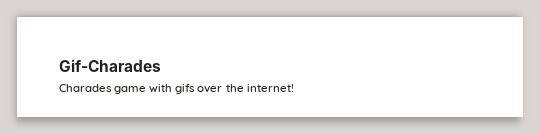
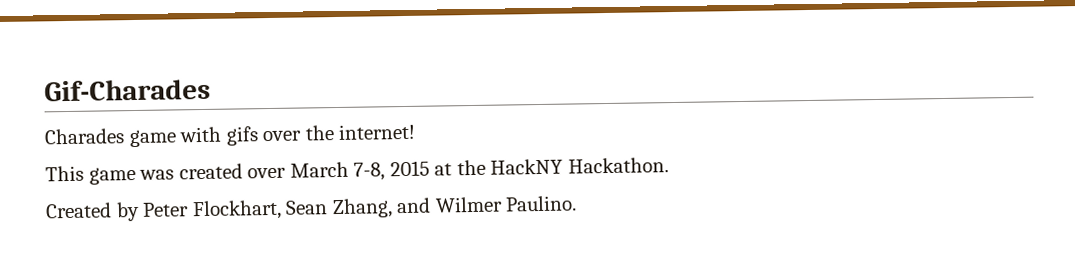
(294, 88) none -> [45,157,669,185] [45,195,578,222] // This game was created over March 7-8, 2015 at the HackNY Hackathon. // Created by Peter Flockhart, Sean Zhang, and Wilmer Paulino.

